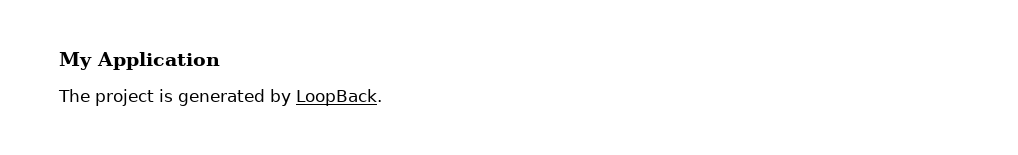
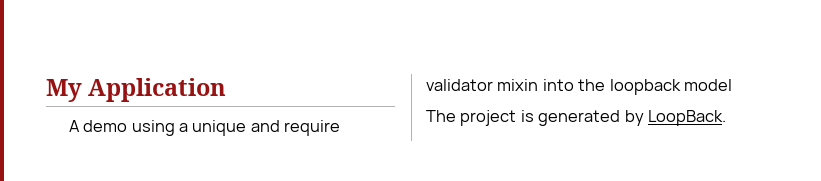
(220, 61) none -> [68,120,341,136] [426,79,733,95] // A demo using a unique and require validator mixin into the loopback model

